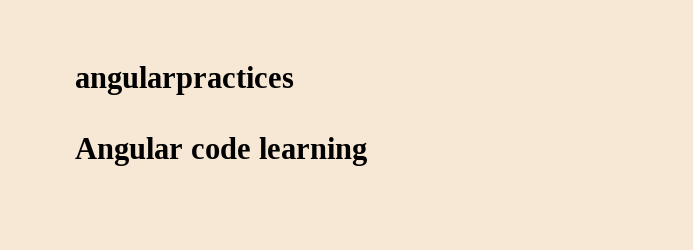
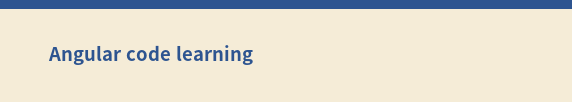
[75,66,294,95] angularpractices // -> (48, 55) none

